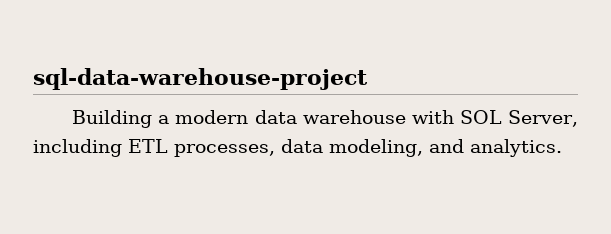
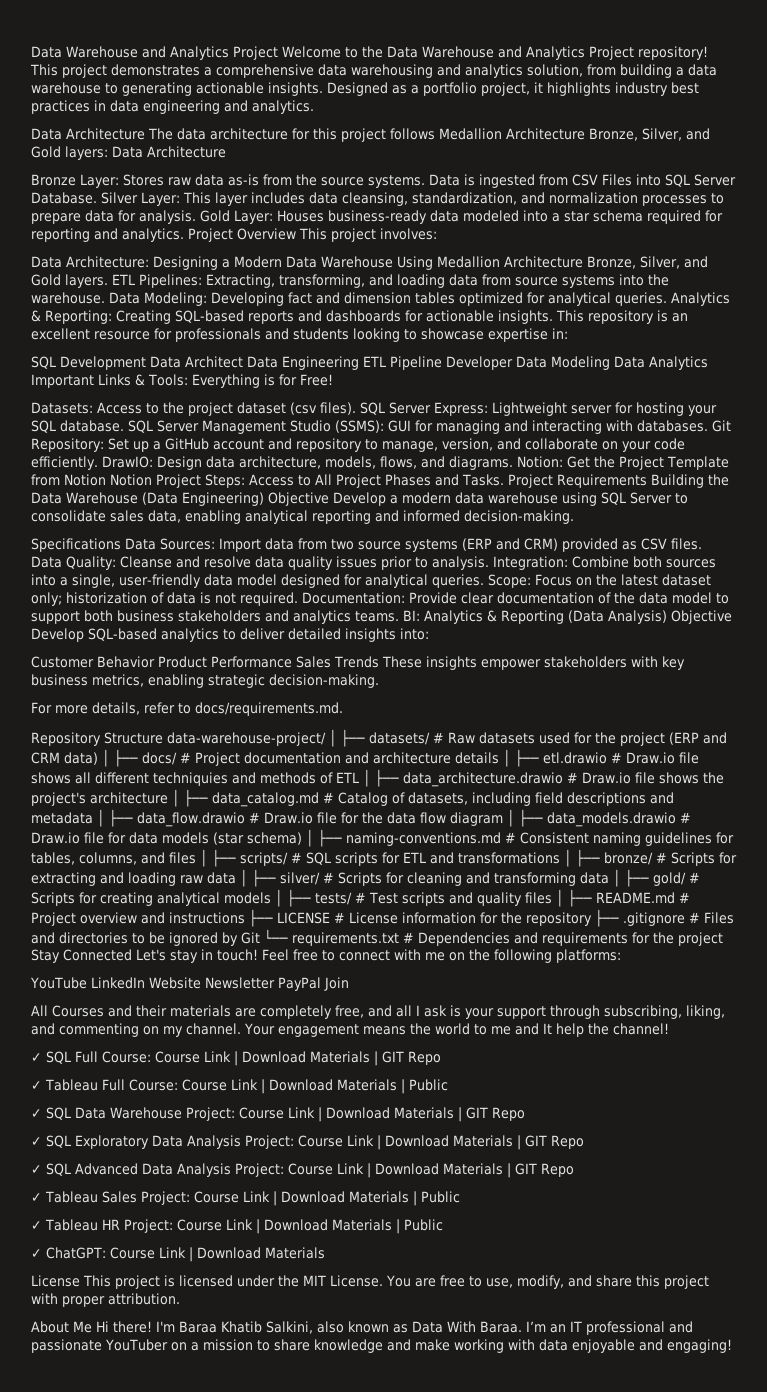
[33,68,368,90] [72,110,579,128] [33,139,562,157] sql-data-warehouse-project // Building a modern data warehouse with SOL Server, including ETL processes, data modeling, and analytics. -> [31,46,708,60] [30,64,717,78] [31,82,699,96] [31,100,314,114] [31,128,710,142] [31,146,226,160] [31,174,736,188] [31,192,724,206] [31,210,723,224] [31,228,437,242] [31,256,708,270] [31,274,669,288] [31,292,730,306] [31,310,688,324] [31,328,568,342] [31,356,708,370] [31,374,333,388] [31,402,717,416] [31,420,731,434] [31,438,685,452] [31,456,729,470] [31,474,729,488] [31,492,688,506] [31,510,574,524] [31,538,702,552] [31,556,716,570] [31,574,711,588] [31,592,729,606] [31,610,732,624] [31,628,429,642] [31,656,685,670] [31,674,379,688] [31,702,343,716] [31,729,727,747] [31,749,699,767] [31,769,724,787] [31,789,674,807] [31,809,691,827] [31,829,734,847] [31,849,737,867] [31,869,700,887] [31,889,690,907] [31,909,734,927] [31,929,723,946] [31,949,621,963] [30,977,349,991] [31,1005,725,1019] [31,1023,669,1037] [31,1051,441,1066] [31,1079,448,1094] [31,1107,525,1122] [31,1135,584,1150] [31,1163,574,1178] [31,1191,460,1206] [31,1219,443,1234] [31,1247,325,1262] [31,1275,709,1289] [31,1293,180,1307] [31,1321,693,1335] [31,1339,732,1353] Data Warehouse and Analytics Project Welcome to the Data Warehouse and Analytics Project repository! This project demonstrates a comprehensive data warehousing and analytics solution, from building a data warehouse to generating actionable insights. Designed as a portfolio project, it highlights industry best practices in data engineering and analytics. // Data Architecture The data architecture for this project follows Medallion Architecture Bronze, Silver, and Gold layers: Data Architecture // Bronze Layer: Stores raw data as-is from the source systems. Data is ingested from CSV Files into SQL Server Database. Silver Layer: This layer includes data cleansing, standardization, and normalization processes to prepare data for analysis. Gold Layer: Houses business-ready data modeled into a star schema required for reporting and analytics. Project Overview This project involves: // Data Architecture: Designing a Modern Data Warehouse Using Medallion Architecture Bronze, Silver, and Gold layers. ETL Pipelines: Extracting, transforming, and loading data from source systems into the warehouse. Data Modeling: Developing fact and dimension tables optimized for analytical queries. Analytics & Reporting: Creating SQL-based reports and dashboards for actionable insights. This repository is an excellent resource for professionals and students looking to showcase expertise in: // SQL Development Data Architect Data Engineering ETL Pipeline Developer Data Modeling Data Analytics Important Links & Tools: Everything is for Free! // Datasets: Access to the project dataset (csv files). SQL Server Express: Lightweight server for hosting your SQL database. SQL Server Management Studio (SSMS): GUI for managing and interacting with databases. Git Repository: Set up a GitHub account and repository to manage, version, and collaborate on your code efficiently. DrawIO: Design data architecture, models, flows, and diagrams. Notion: Get the Project Template from Notion Notion Project Steps: Access to All Project Phases and Tasks. Project Requirements Building the Data Warehouse (Data Engineering) Objective Develop a modern data warehouse using SQL Server to consolidate sales data, enabling analytical reporting and informed decision-making. // Specifications Data Sources: Import data from two source systems (ERP and CRM) provided as CSV files. Data Quality: Cleanse and resolve data quality issues prior to analysis. Integration: Combine both sources into a single, user-friendly data model designed for analytical queries. Scope: Focus on the latest dataset only; historization of data is not required. Documentation: Provide clear documentation of the data model to support both business stakeholders and analytics teams. BI: Analytics & Reporting (Data Analysis) Objective Develop SQL-based analytics to deliver detailed insights into: // Customer Behavior Product Performance Sales Trends These insights empower stakeholders with key business metrics, enabling strategic decision-making. // For more details, refer to docs/requirements.md. // Repository Structure data-warehouse-project/ │ ├── datasets/ # Raw datasets used for the project (ERP and CRM data) │ ├── docs/ # Project documentation and architecture details │ ├── etl.drawio # Draw.io file shows all different techniquies and methods of ETL │ ├── data_architecture.drawio # Draw.io file shows the project's architecture │ ├── data_catalog.md # Catalog of datasets, including field descriptions and metadata │ ├── data_flow.drawio # Draw.io file for the data flow diagram │ ├── data_models.drawio # Draw.io file for data models (star schema) │ ├── naming-conventions.md # Consistent naming guidelines for tables, columns, and files │ ├── scripts/ # SQL scripts for ETL and transformations │ ├── bronze/ # Scripts for extracting and loading raw data │ ├── silver/ # Scripts for cleaning and transforming data │ ├── gold/ # Scripts for creating analytical models │ ├── tests/ # Test scripts and quality files │ ├── README.md # Project overview and instructions ├── LICENSE # License information for the repository ├── .gitignore # Files and directories to be ignored by Git └── requirements.txt # Dependencies and requirements for the project Stay Connected Let's stay in touch! Feel free to connect with me on the following platforms: // YouTube LinkedIn Website Newsletter PayPal Join // All Courses and their materials are completely free, and all I ask is your support through subscribing, liking, and commenting on my channel. Your engagement means the world to me and It help the channel! // ✓ SQL Full Course: Course Link | Download Materials | GIT Repo // ✓ Tableau Full Course: Course Link | Download Materials | Public // ✓ SQL Data Warehouse Project: Course Link | Download Materials | GIT Repo // ✓ SQL Exploratory Data Analysis Project: Course Link | Download Materials | GIT Repo // ✓ SQL Advanced Data Analysis Project: Course Link | Download Materials | GIT Repo // ✓ Tableau Sales Project: Course Link | Download Materials | Public // ✓ Tableau HR Project: Course Link | Download Materials | Public // ✓ ChatGPT: Course Link | Download Materials // License This project is licensed under the MIT License. You are free to use, modify, and share this project with proper attribution. // About Me Hi there! I'm Baraa Khatib Salkini, also known as Data With Baraa. I’m an IT professional and passionate YouTuber on a mission to share knowledge and make working with data enjoyable and engaging!

